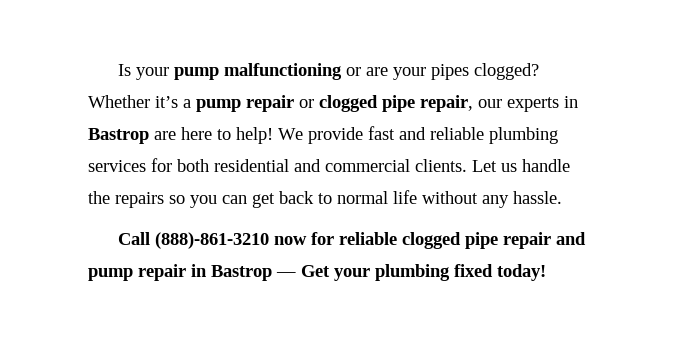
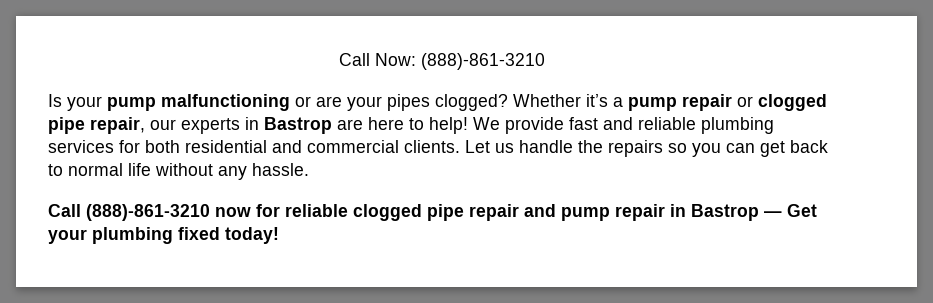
(118, 70) none -> [338,53,545,70] Call Now: (888)-861-3210 //

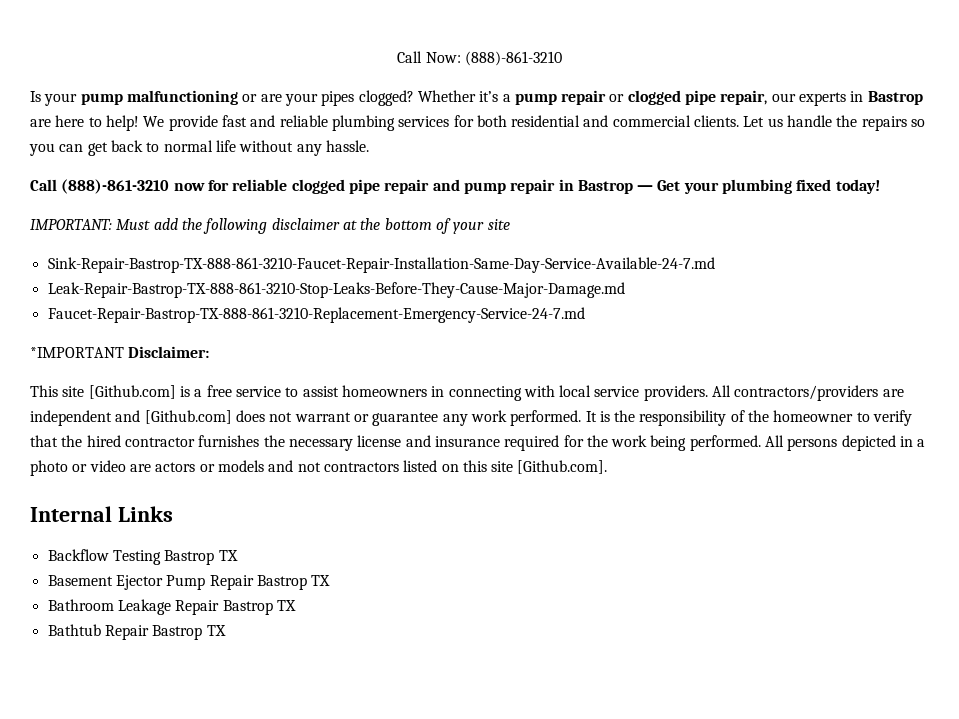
(279, 235) none -> [30,218,510,234] [47,257,715,273] [47,282,625,298] [47,307,585,323] [30,346,210,358] [30,385,904,401] [30,410,913,426] [30,435,926,451] [30,460,608,476] [30,506,173,522] [47,549,238,565] [47,575,331,590] [47,599,296,615] [47,624,226,640] // IMPORTANT: Must add the following disclaimer at the bottom of your site // Sink-Repair-Bastrop-TX-888-861-3210-Faucet-Repair-Installation-Same-Day-Service-Available-24-7.md // Leak-Repair-Bastrop-TX-888-861-3210-Stop-Leaks-Before-They-Cause-Major-Damage.md // Faucet-Repair-Bastrop-TX-888-861-3210-Replacement-Emergency-Service-24-7.md // *IMPORTANT Disclaimer: // This site [Github.com] is a free service to assist homeowners in connecting with local service providers. All contractors/providers are independent and [Github.com] does not warrant or guarantee any work performed. It is the responsibility of the homeowner to verify that the hired contractor furnishes the necessary license and insurance required for the work being performed. All persons depicted in a photo or video are actors or models and not contractors listed on this site [Github.com]. // Internal Links // Backflow Testing Bastrop TX // Basement Ejector Pump Repair Bastrop TX // Bathroom Leakage Repair Bastrop TX // Bathtub Repair Bastrop TX

